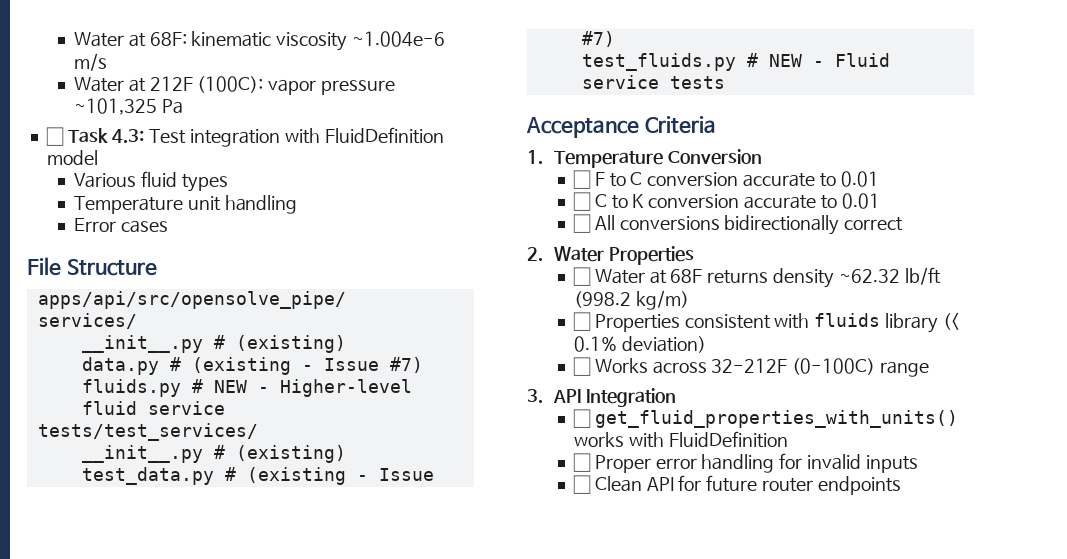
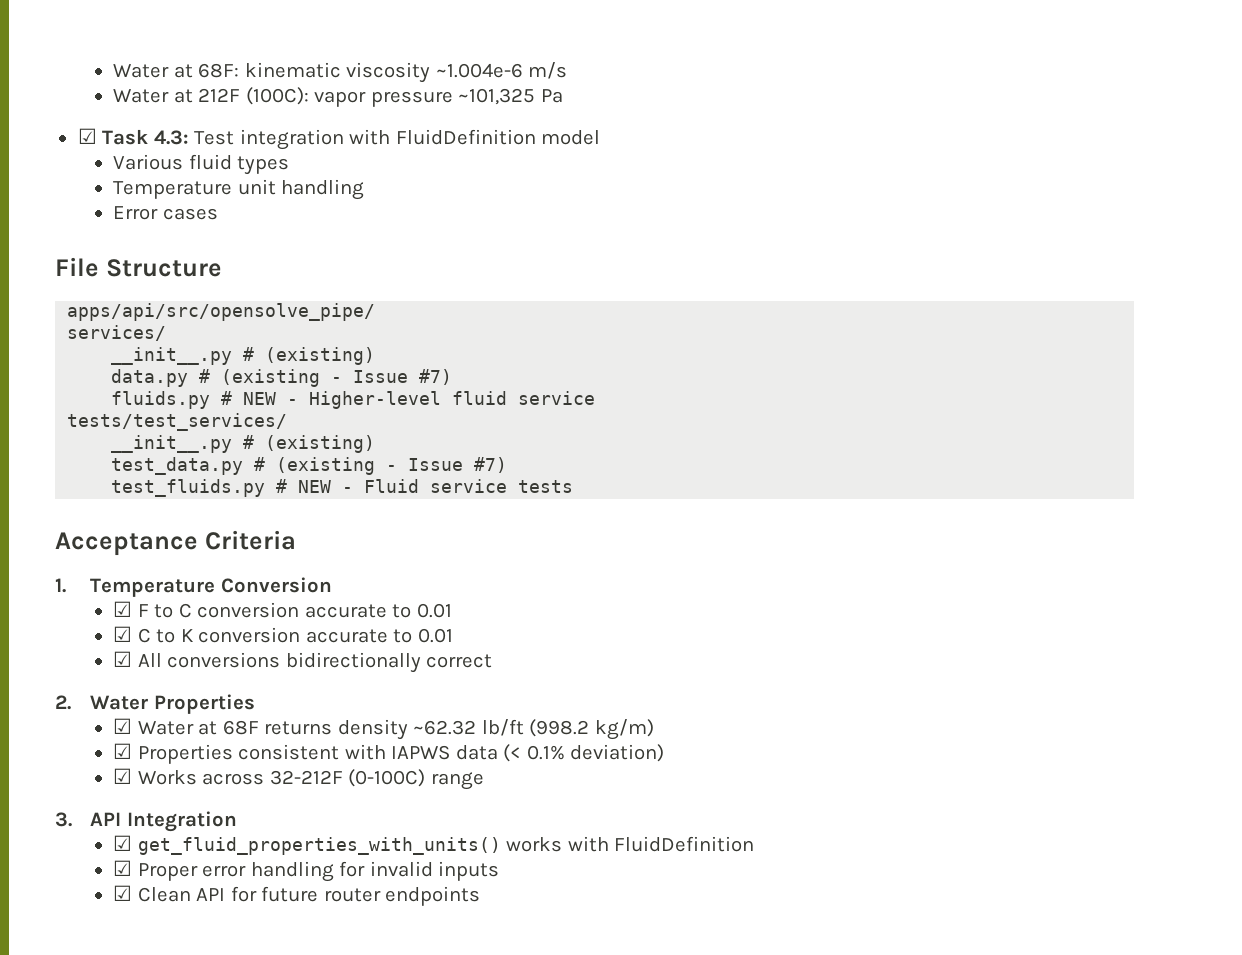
[45,127,64,146] ☐ -> [77,128,97,144] ☑
[572,170,591,189] ☐ -> [112,601,132,617] ☑
[572,192,591,211] ☐ -> [112,626,132,642] ☑
[572,214,591,233] ☐ -> [112,651,132,667] ☑
[572,267,591,286] ☐ -> [112,718,132,734] ☑
[572,312,591,331] ☐ -> [112,743,132,759] ☑
[814,313,939,333] fluids library -> [391,745,498,760] IAPWS data
[572,357,591,376] ☐ -> [112,768,132,784] ☑
[572,409,591,428] ☐ -> [112,835,132,851] ☑
[572,453,591,472] ☐ -> [112,860,132,876] ☑
[572,475,591,494] ☐ -> [112,885,132,901] ☑

